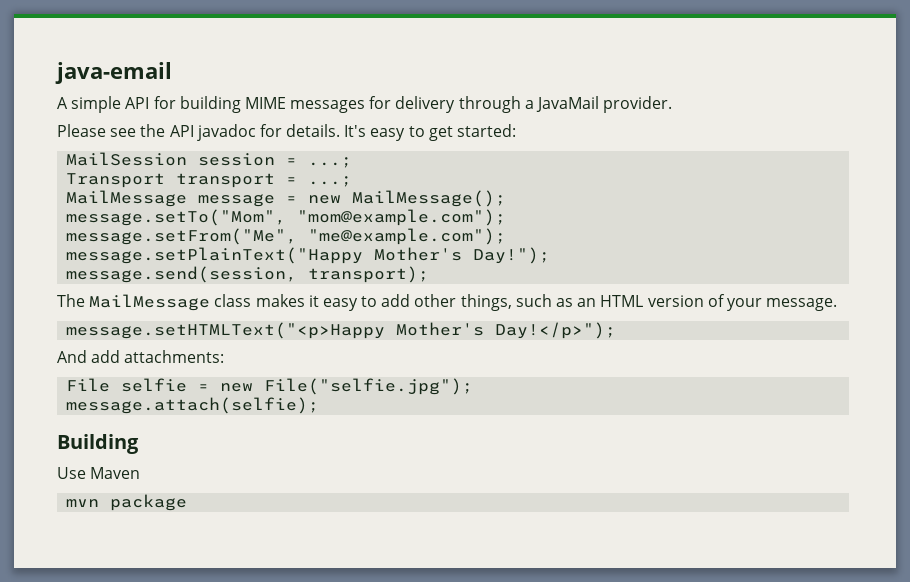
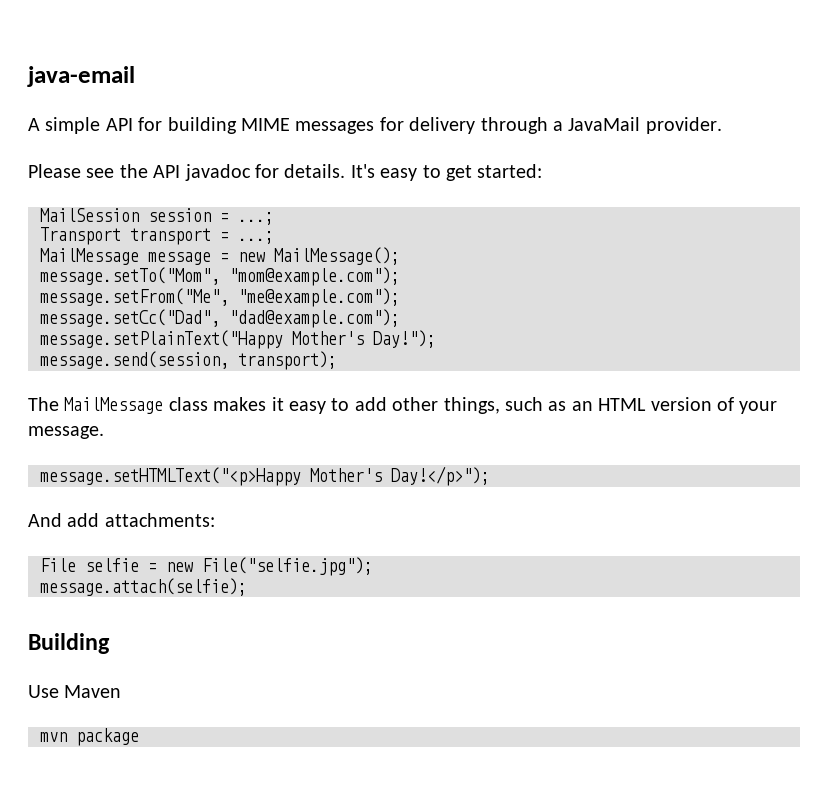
(507, 236) none -> [40,309,400,328] // message.setCc("Dad", "dad@example.com");

